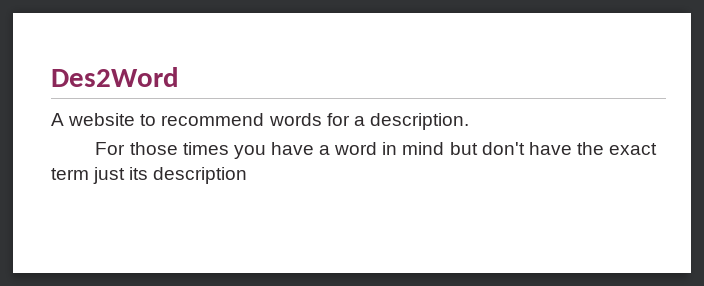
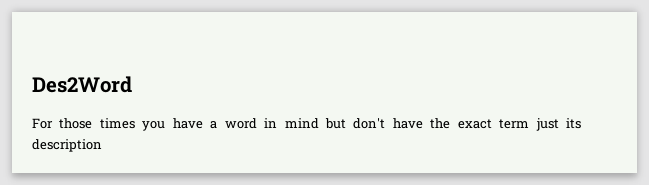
[51,113,469,130] // A website to recommend words for a description. -> (132, 84) none

